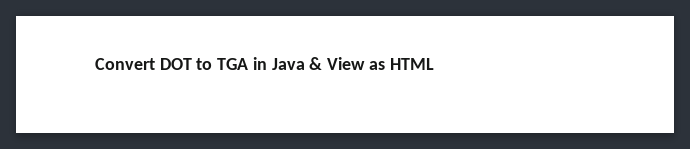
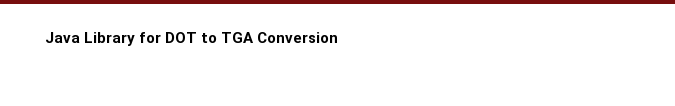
[95,57,434,70] Convert DOT to TGA in Java & View as HTML -> [45,32,339,46] Java Library for DOT to TGA Conversion

